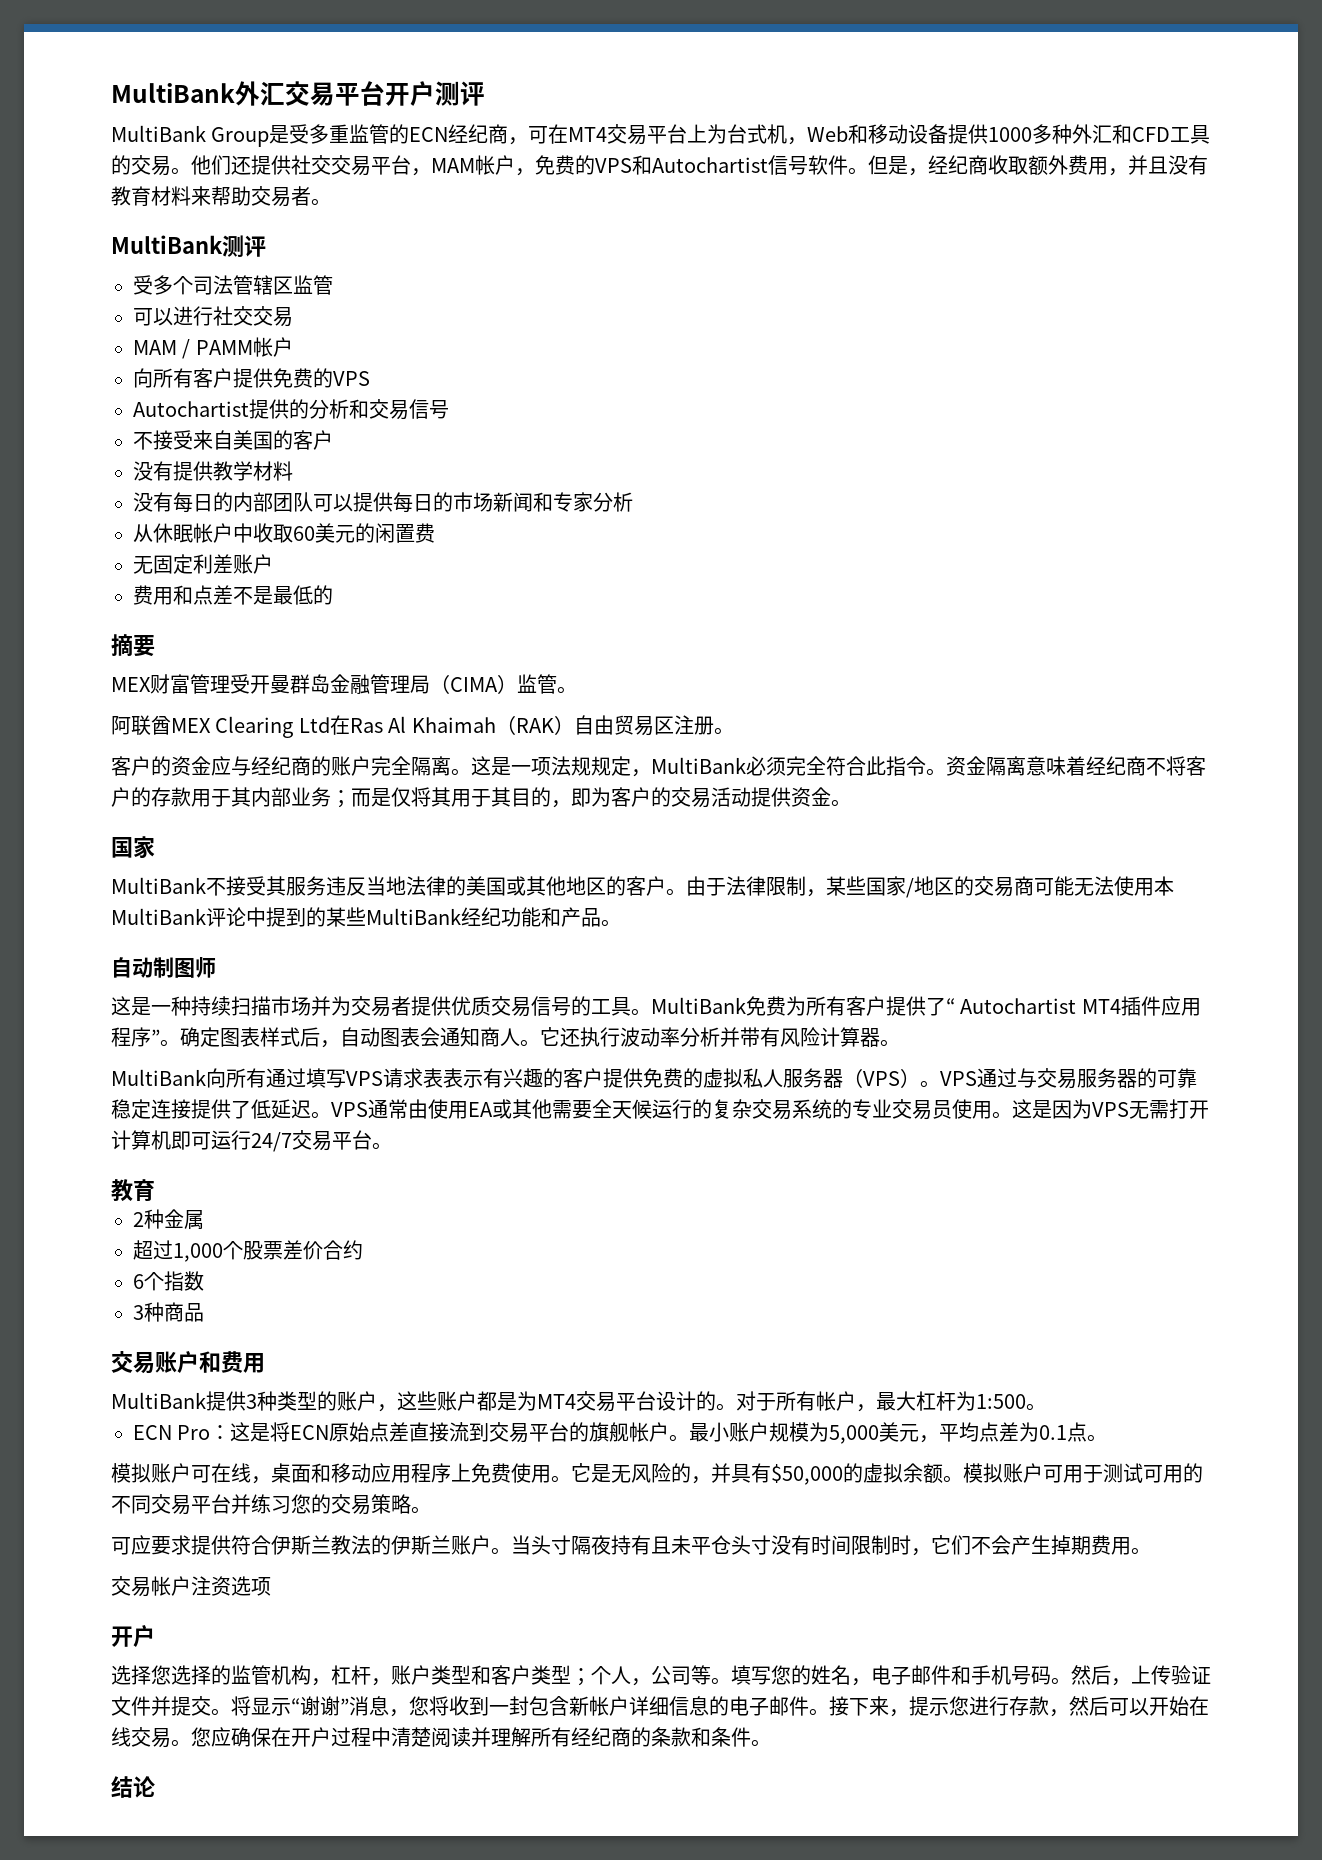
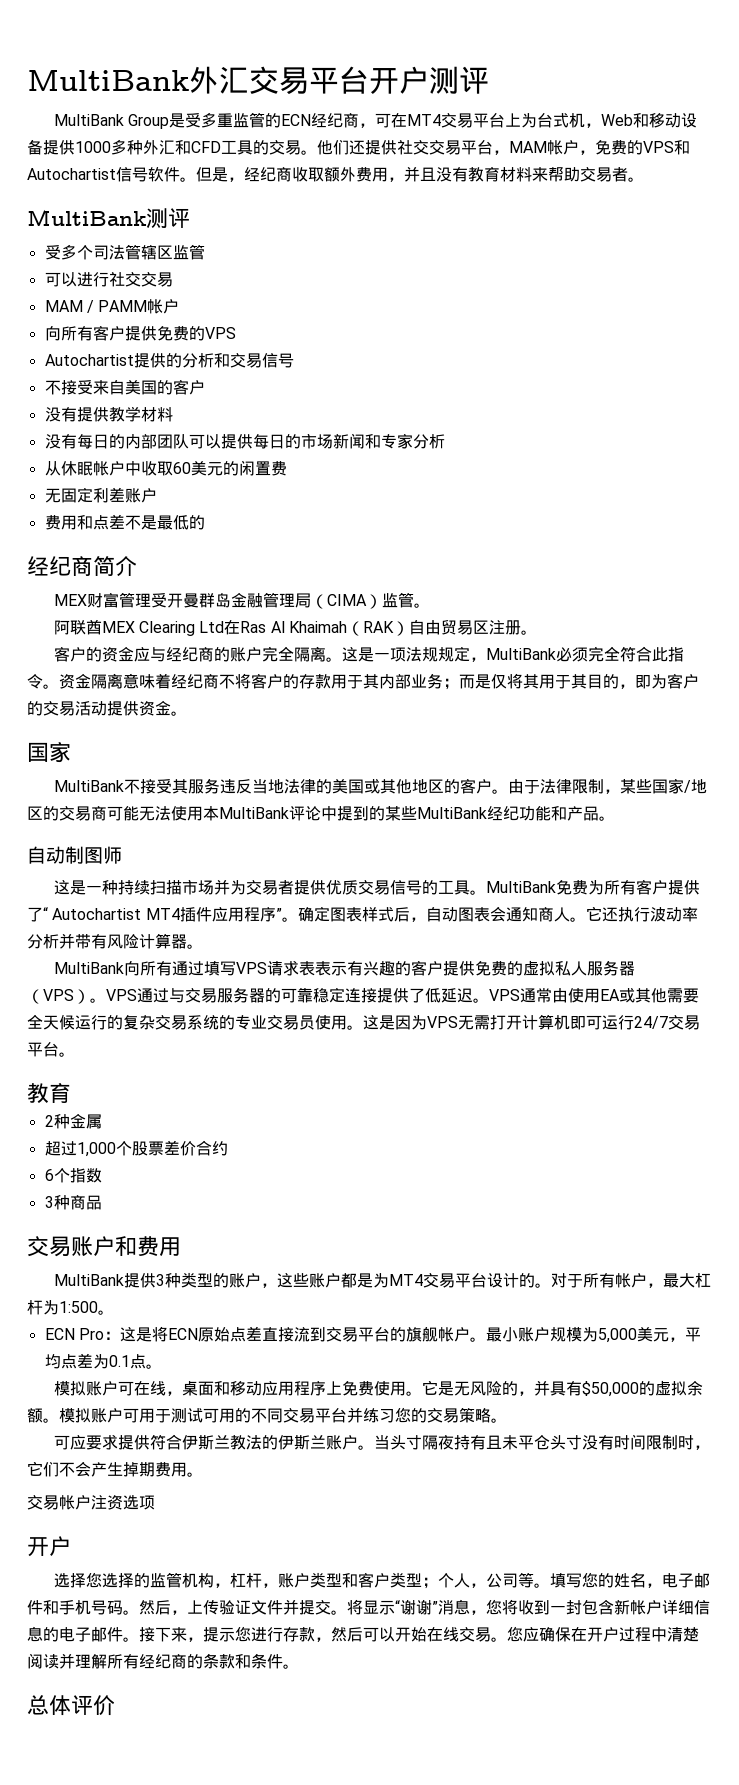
[111,634,155,657] 摘要 -> [27,556,137,577] 经纪商简介
[111,1776,155,1798] 结论 -> [27,1695,115,1716] 总体评价

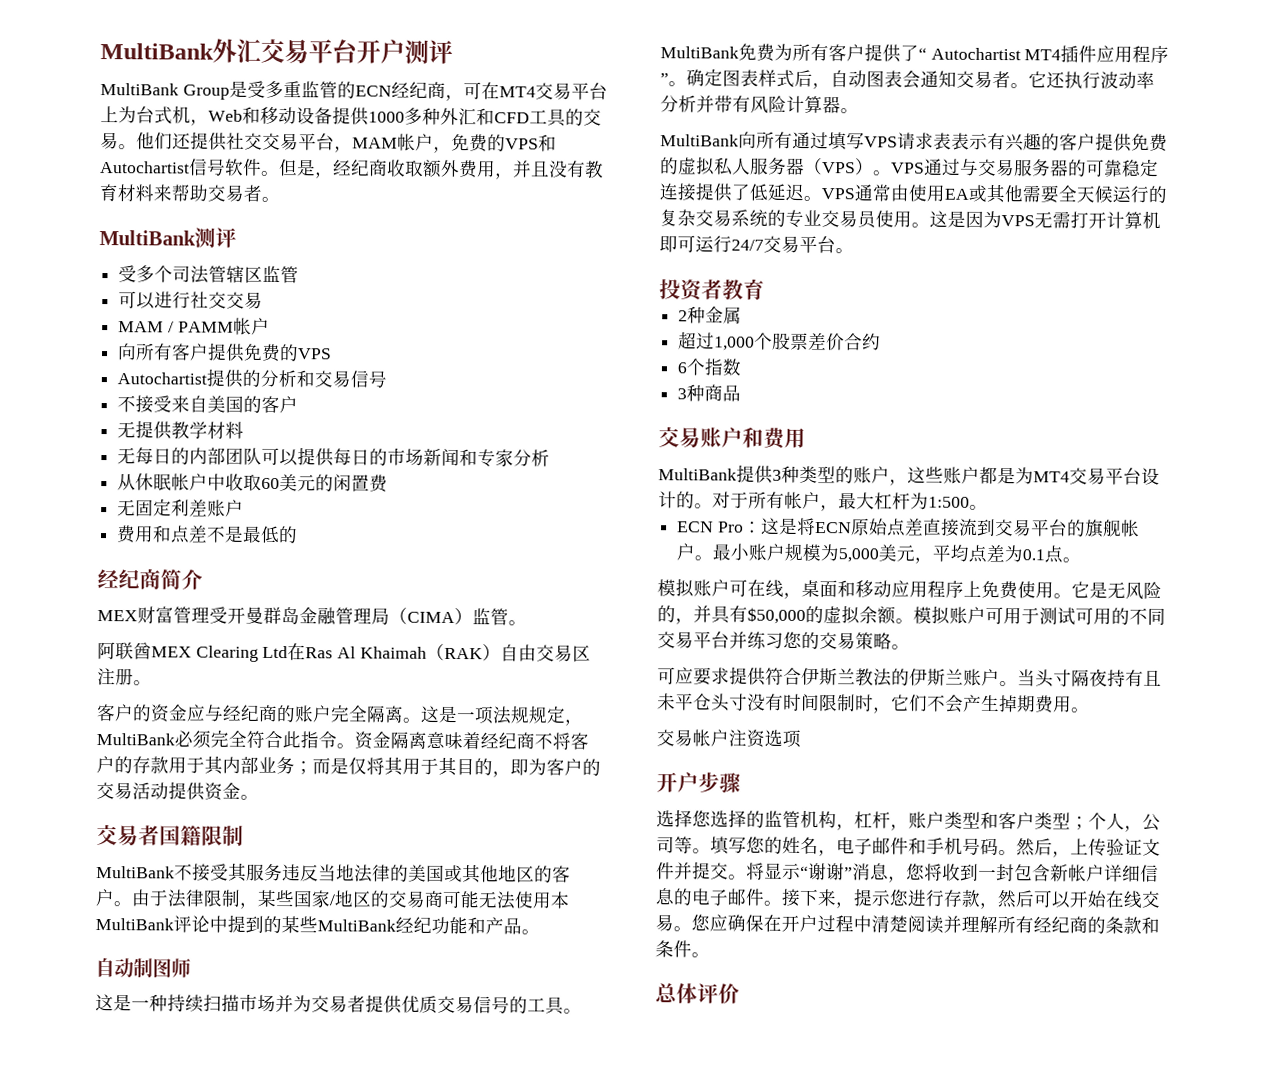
[44,407,77,422] 没有 -> [117,421,137,439] 无
[44,434,77,449] 没有 -> [117,447,137,465] 无
[440,620,457,635] 贸 -> [535,644,555,662] 交
[27,742,71,763] 国家 -> [96,825,244,847] 交易者国籍限制
[537,907,570,922] 商人 -> [956,70,1011,89] 交易者
(75, 1054) none -> [659,279,723,302] 投资者
(71, 1546) none -> [698,772,741,793] 步骤

